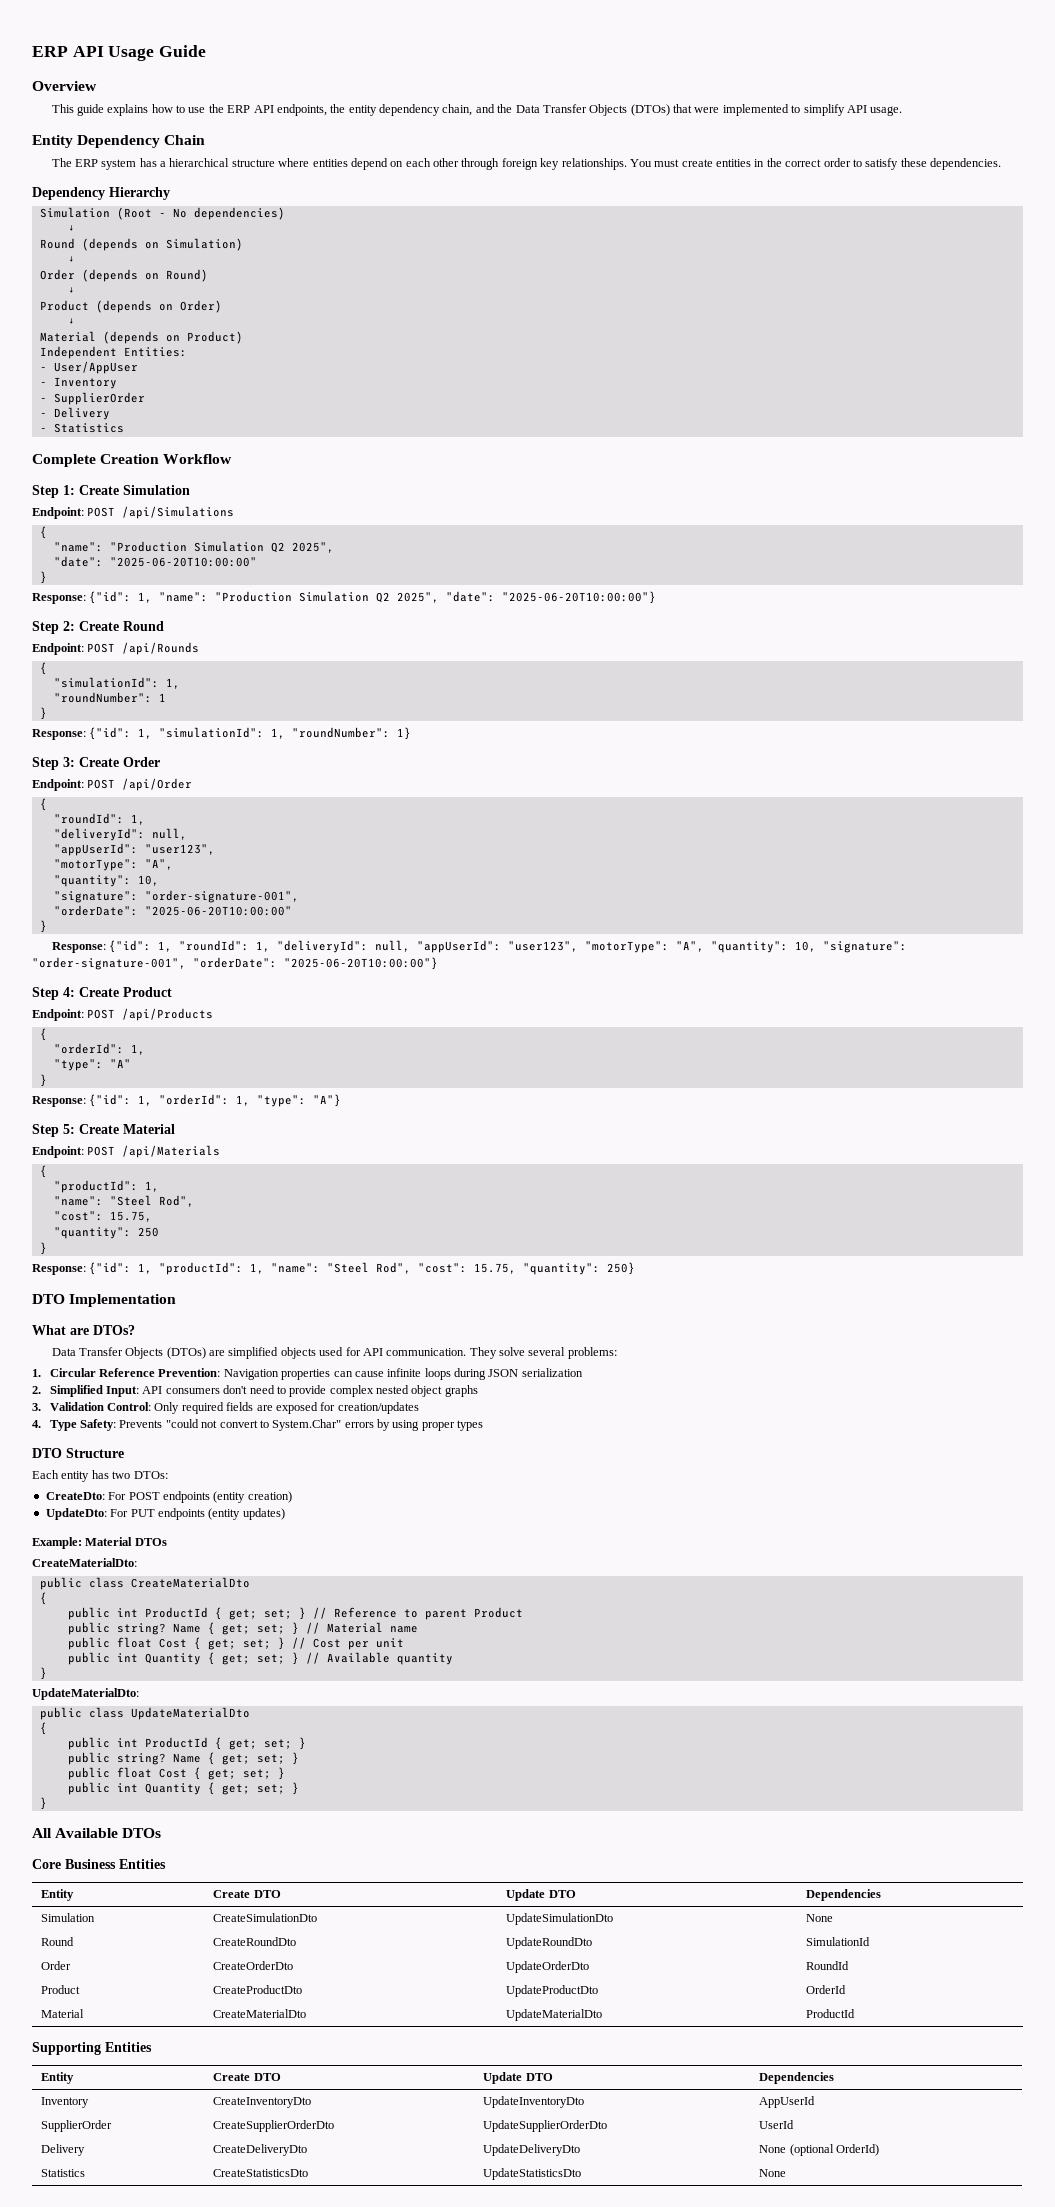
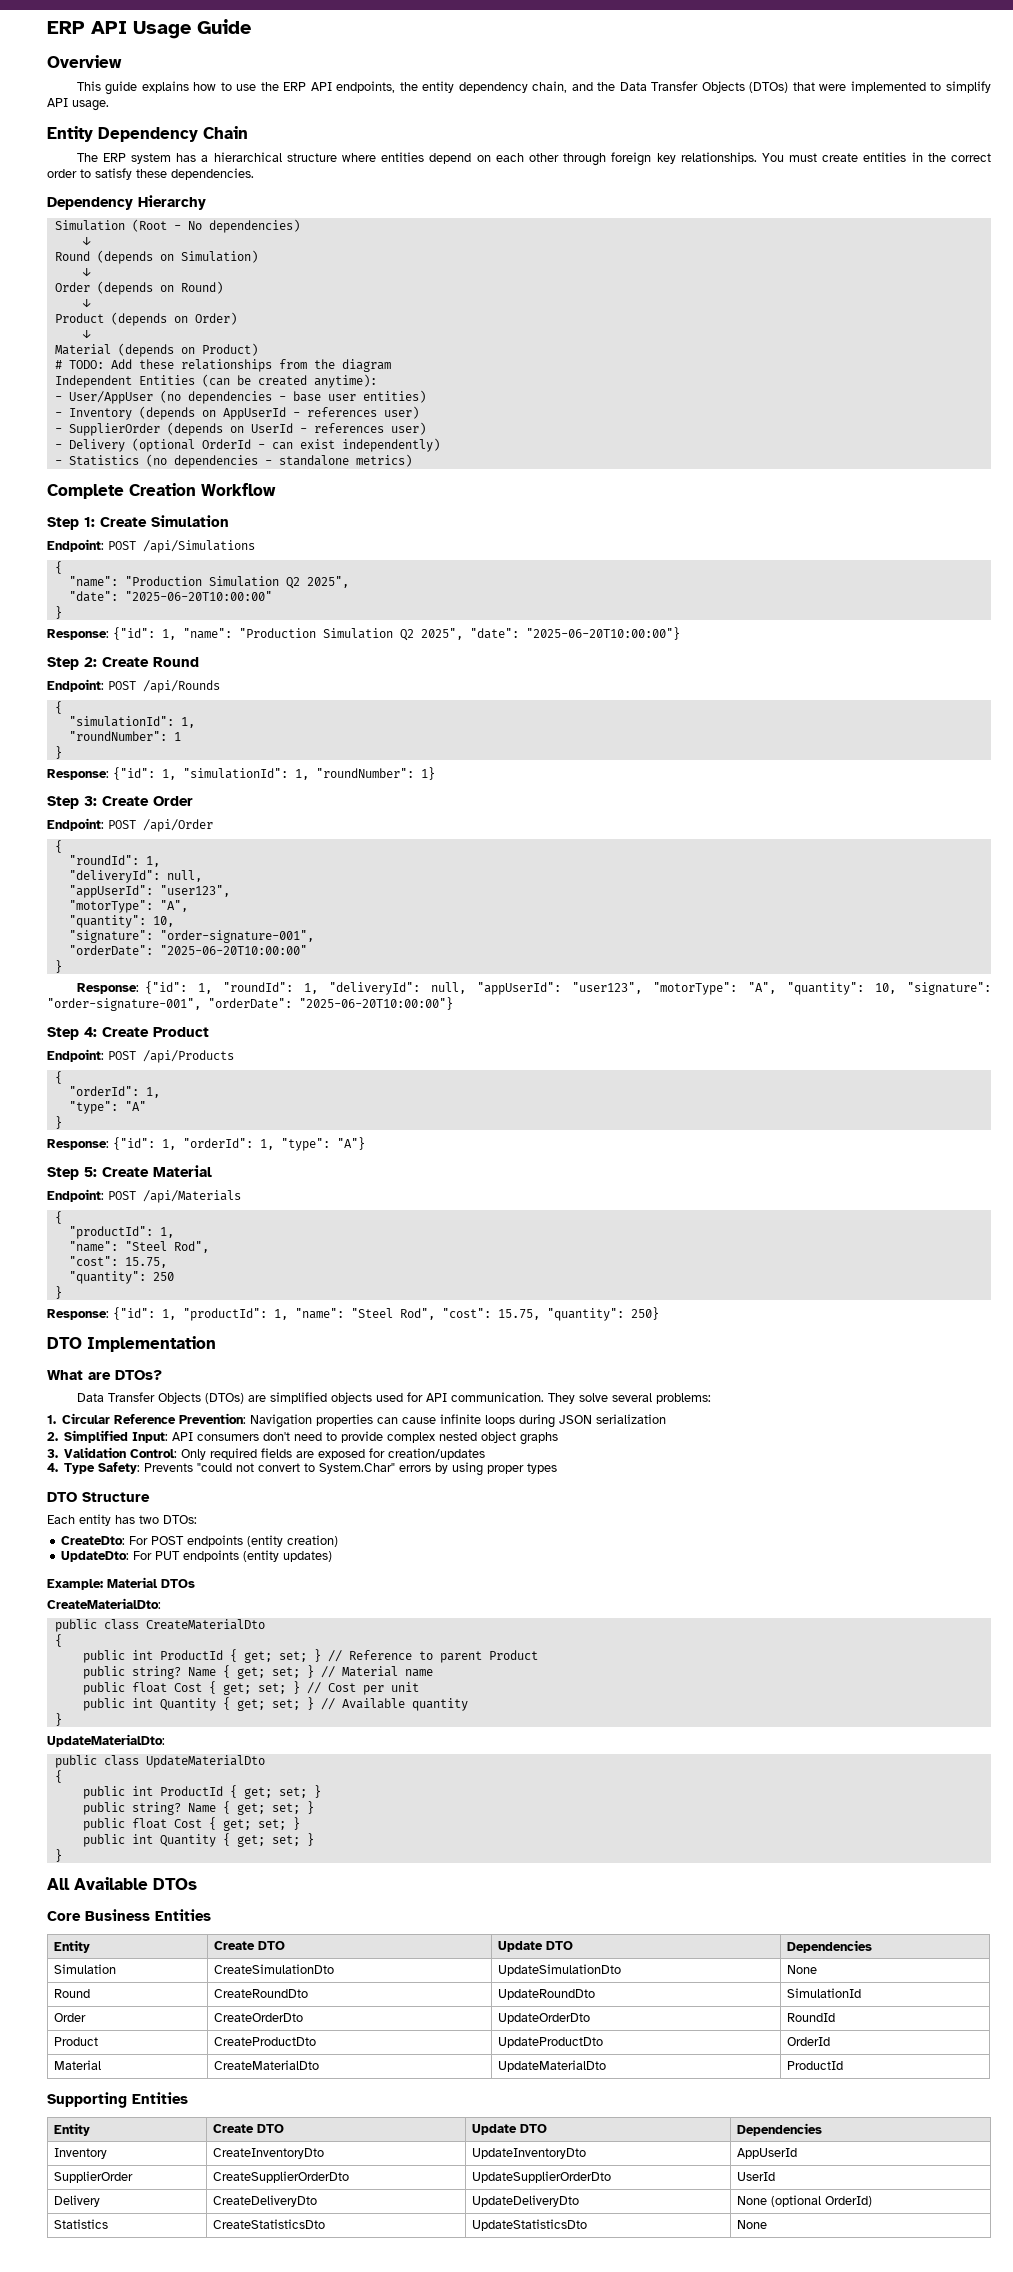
[39,346,187,359] [39,361,138,374] [39,377,117,389] [39,392,145,405] [39,407,110,420] [39,423,124,433] Independent Entities: // - User/AppUser // - Inventory // - SupplierOrder // - Delivery // - Statistics -> [54,359,391,372] [54,374,377,388] [54,390,426,404] [54,406,419,420] [54,422,426,436] [54,438,440,452] [54,454,412,468] # TODO: Add these relationships from the diagram // Independent Entities (can be created anytime): // - User/AppUser (no dependencies - base user entities) // - Inventory (depends on AppUserId - references user) // - SupplierOrder (depends on UserId - references user) // - Delivery (optional OrderId - can exist independently) // - Statistics (no dependencies - standalone metrics)

